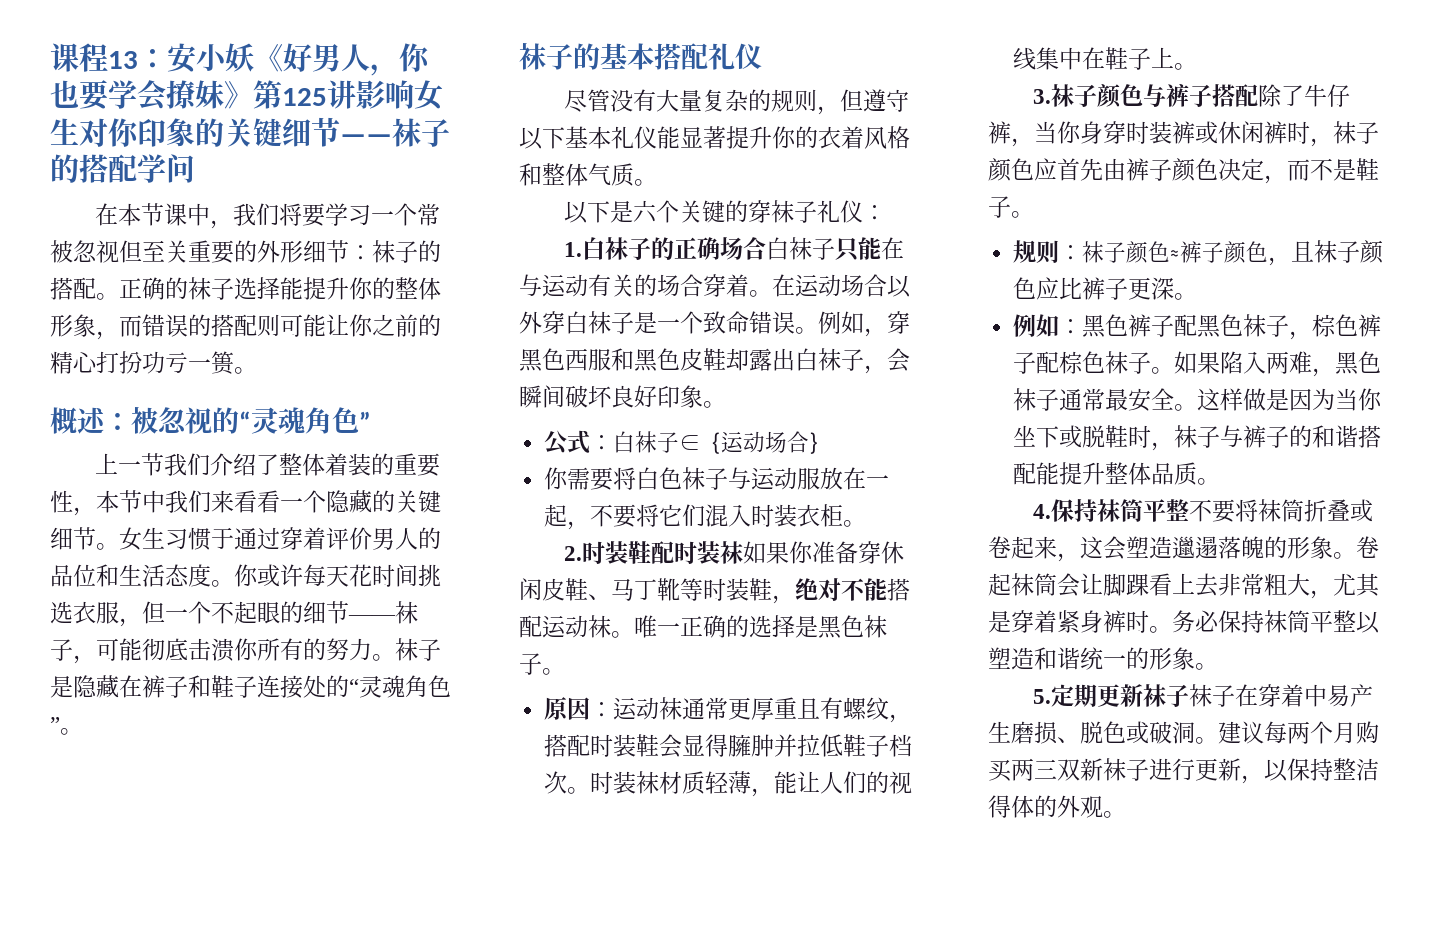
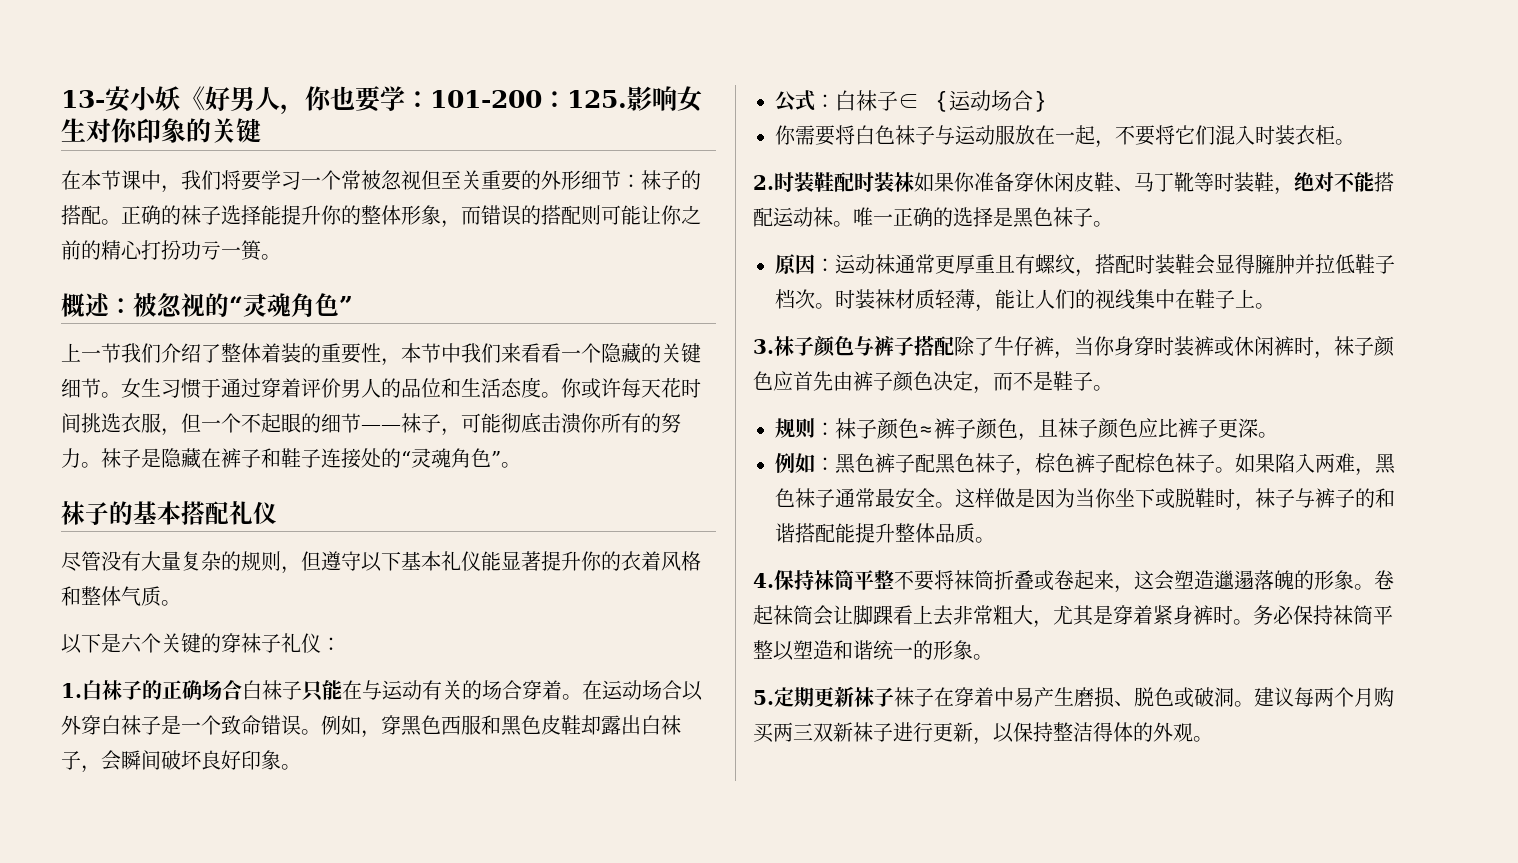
[50,43,167,72] 课程13： -> [61,90,105,108] 13-
[137,80,356,111] 会撩妹》第125讲 -> [405,90,627,108] ：101-200：125.
[282,117,450,147] [50,154,195,183] 细节——袜子的搭配学问 -> (261, 130) none

